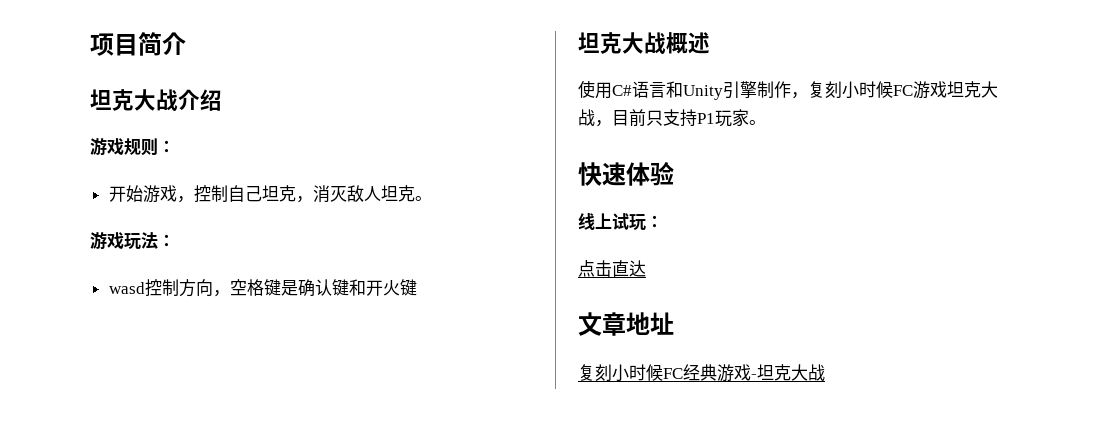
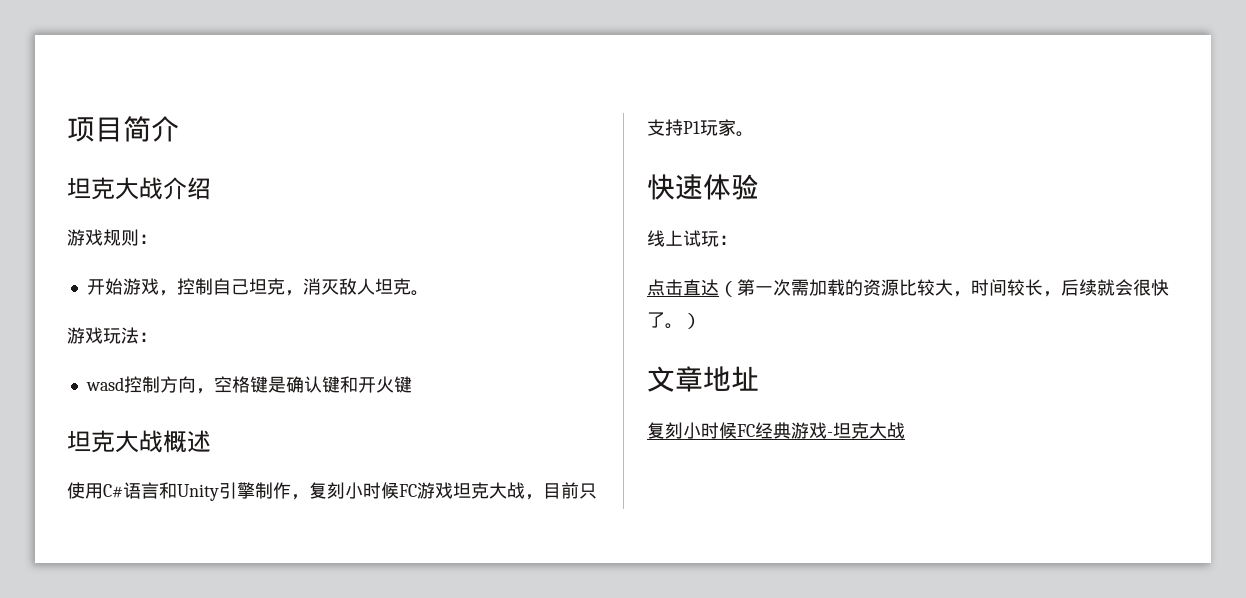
(646, 268) none -> [719,279,1169,297] [647,312,701,329] （第一次需加载的资源比较大，时间较长，后续就会很快了。）

